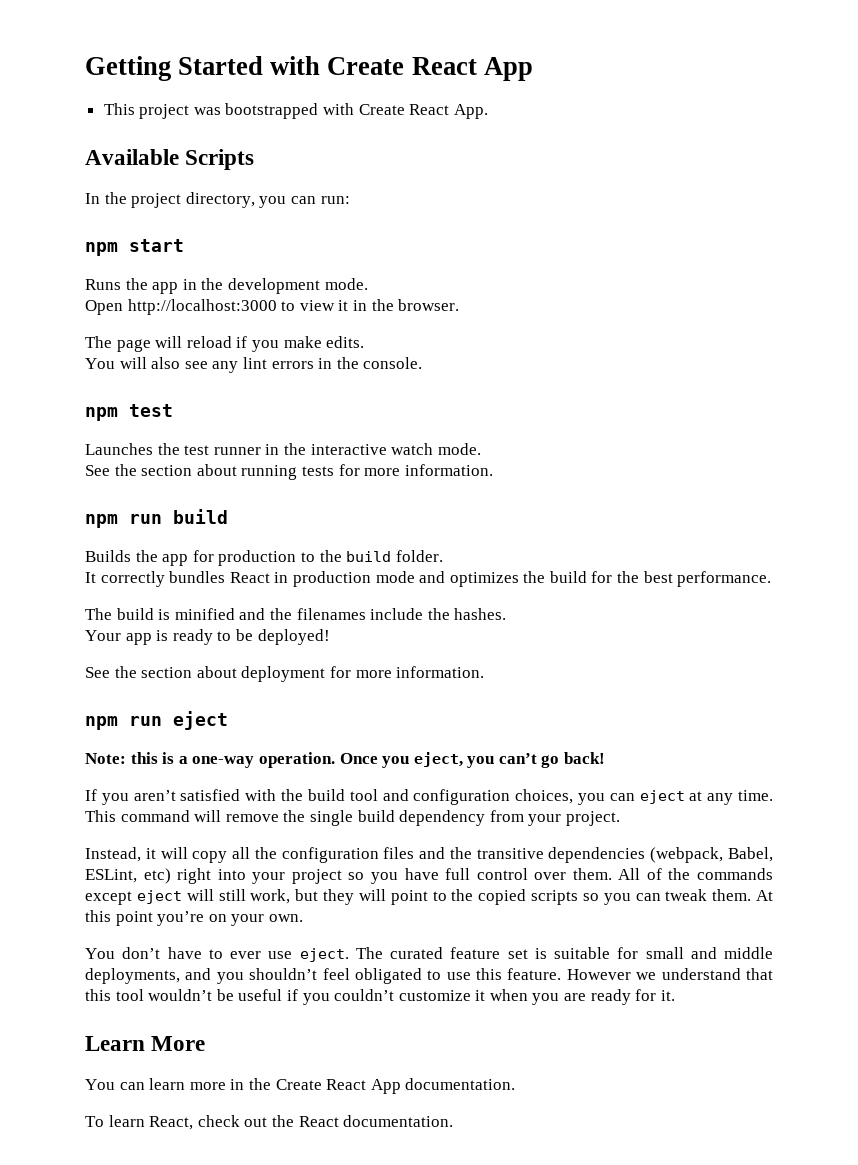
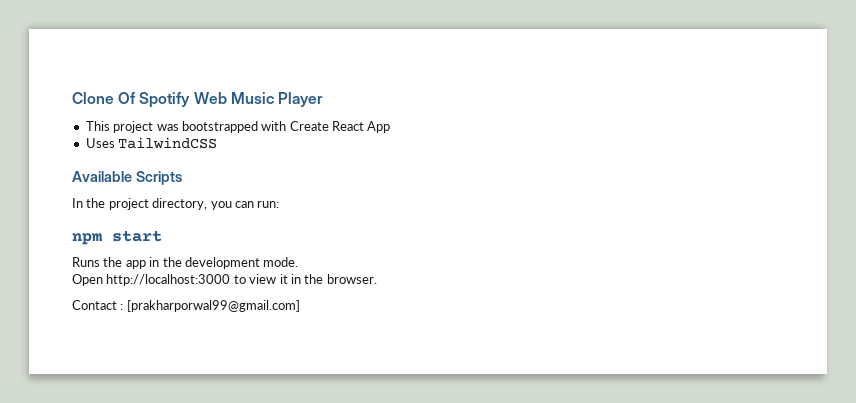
[85,56,533,81] Getting Started with Create React App -> [72,92,323,108] Clone Of Spotify Web Music Player
[453,104,488,119] App. -> [367,121,391,133] [85,137,218,149] App // Uses TailwindCSS
[85,336,365,352] [85,357,423,373] [85,404,173,421] [85,443,481,455] [85,464,493,480] [85,509,228,528] [85,550,443,566] [85,571,772,587] [85,608,507,620] [85,629,330,645] [85,666,485,682] [85,711,228,730] [85,752,606,768] [85,789,773,805] [85,810,620,826] [85,847,773,863] [85,868,773,884] [85,889,774,905] [85,910,303,926] [85,947,773,962] [85,968,773,984] [85,989,675,1005] [85,1036,206,1051] [85,1078,516,1094] [85,1115,454,1130] The page will reload if you make edits. // You will also see any lint errors in the console. // npm test // Launches the test runner in the interactive watch mode. // See the section about running tests for more information. // npm run build // Builds the app for production to the build folder. // It correctly bundles React in production mode and optimizes the build for the best performance. // The build is minified and the filenames include the hashes. // Your app is ready to be deployed! // See the section about deployment for more information. // npm run eject // Note: this is a one-way operation. Once you eject, you can’t go back! // If you aren’t satisfied with the build tool and configuration choices, you can eject at any time. This command will remove the single build dependency from your project. // Instead, it will copy all the configuration files and the transitive dependencies (webpack, Babel, ESLint, etc) right into your project so you have full control over them. All of the commands except eject will still work, but they will point to the copied scripts so you can tweak them. At this point you’re on your own. // You don’t have to ever use eject. The curated feature set is suitable for small and middle deployments, and you shouldn’t feel obligated to use this feature. However we understand that this tool wouldn’t be useful if you couldn’t customize it when you are ready for it. // Learn More // You can learn more in the Create React App documentation. // To learn React, check out the React documentation. -> [72,300,300,312] Contact : [prakharporwal99@gmail.com]

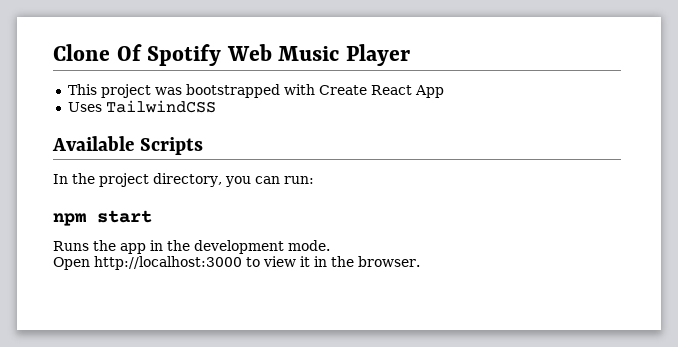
[72,300,300,312] // Contact : [prakharporwal99@gmail.com] -> (420, 261) none

